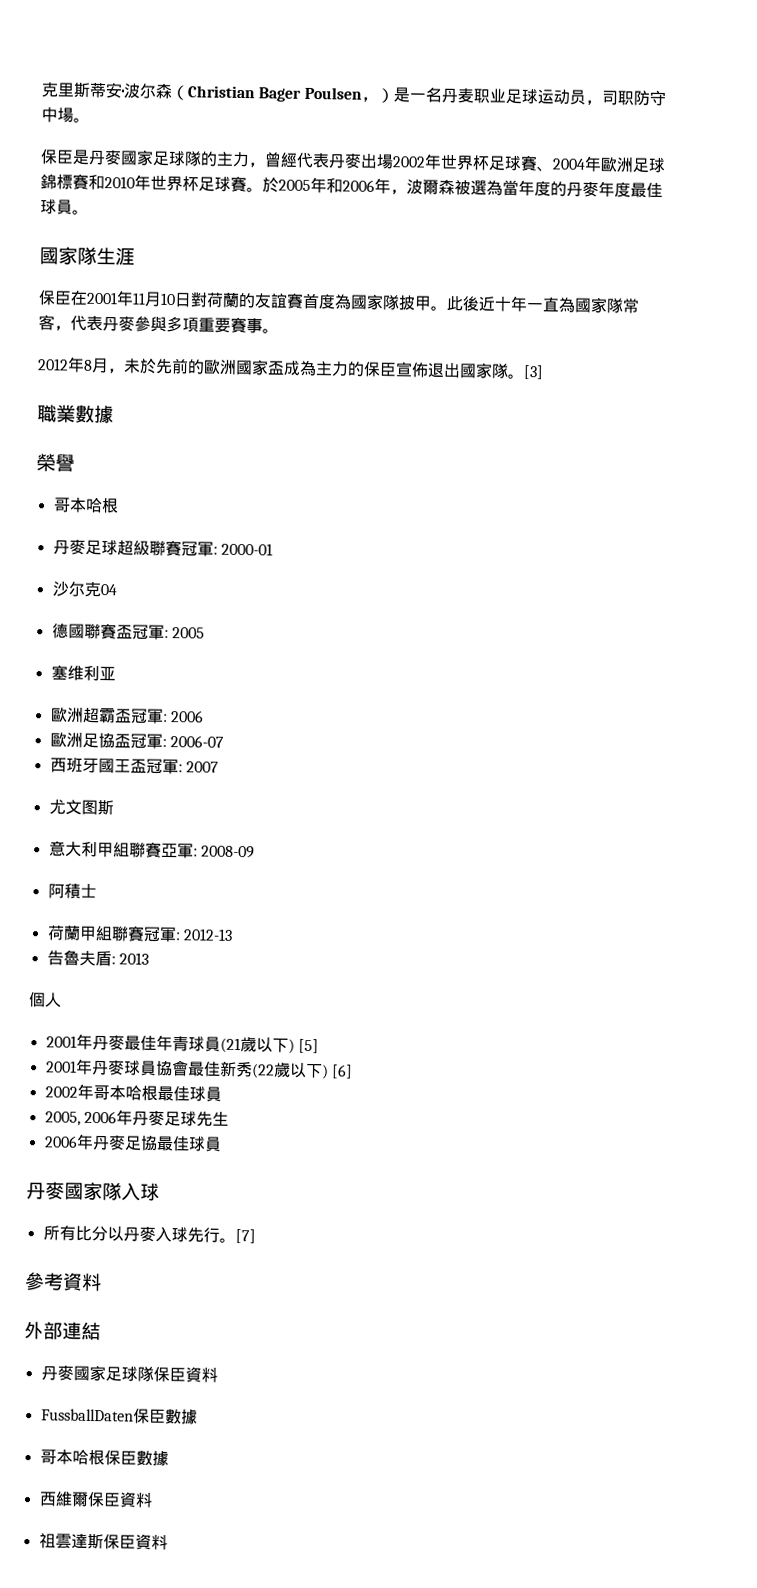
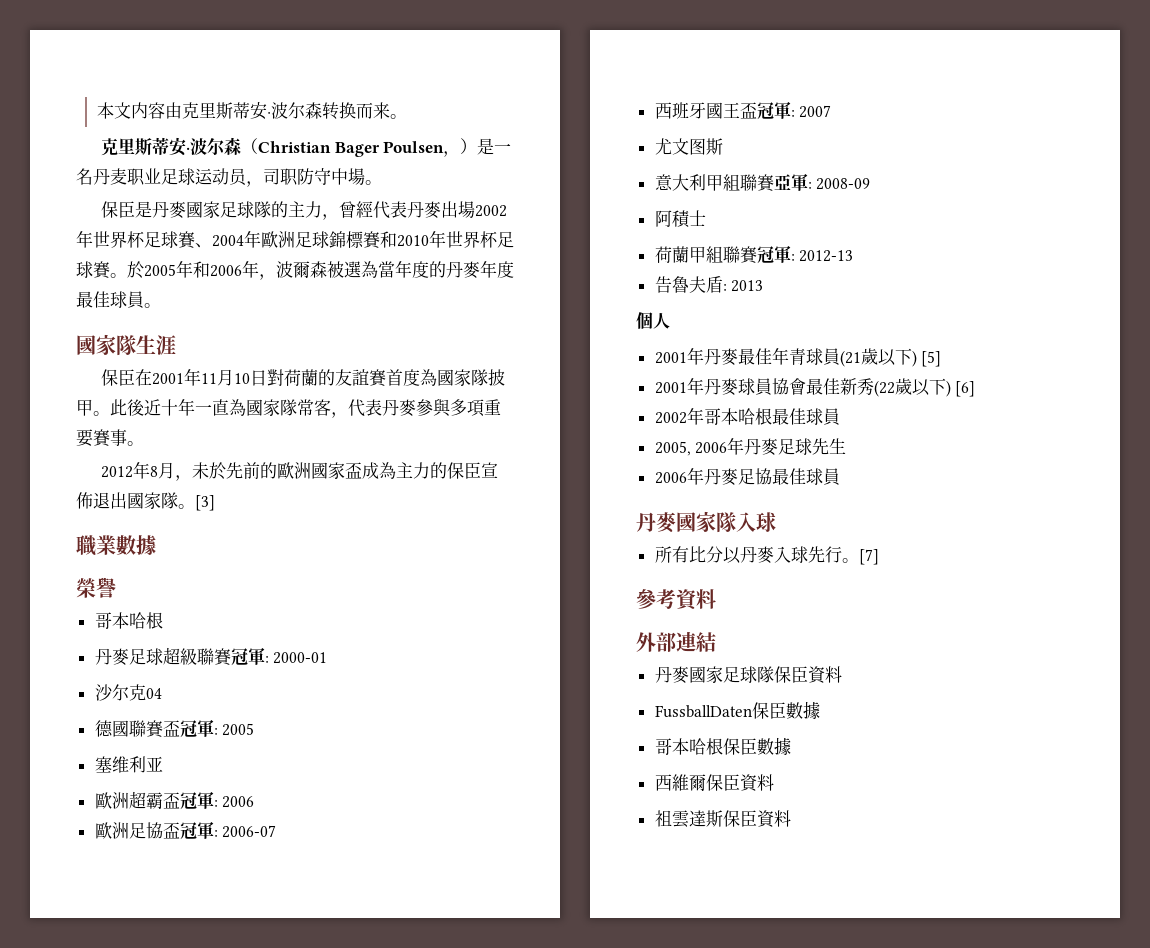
(41, 90) none -> [96,102,407,120] 本文内容由克里斯蒂安·波尔森转换而来。 //

